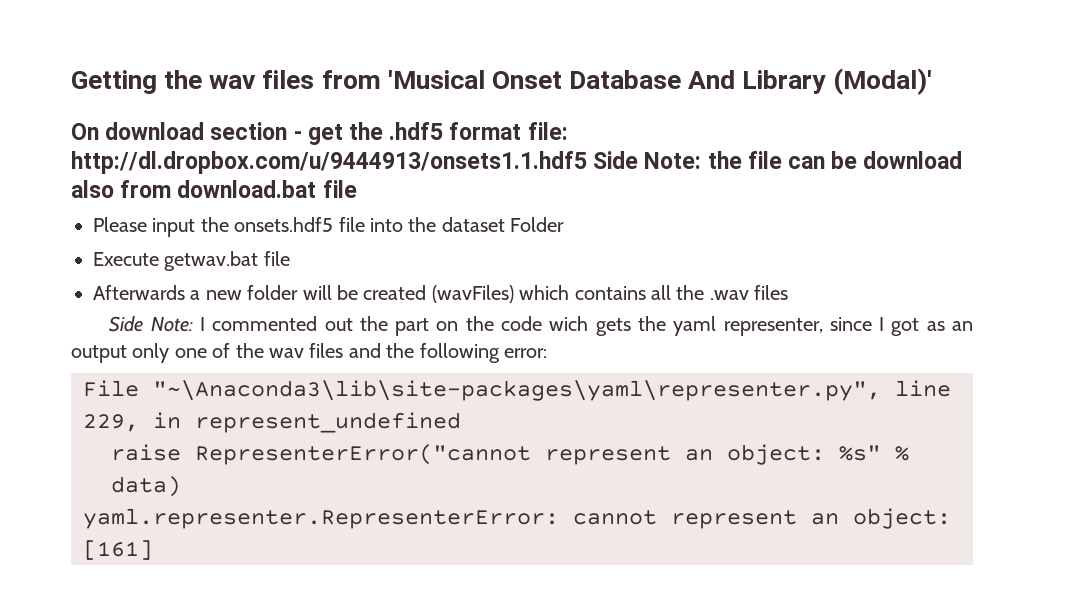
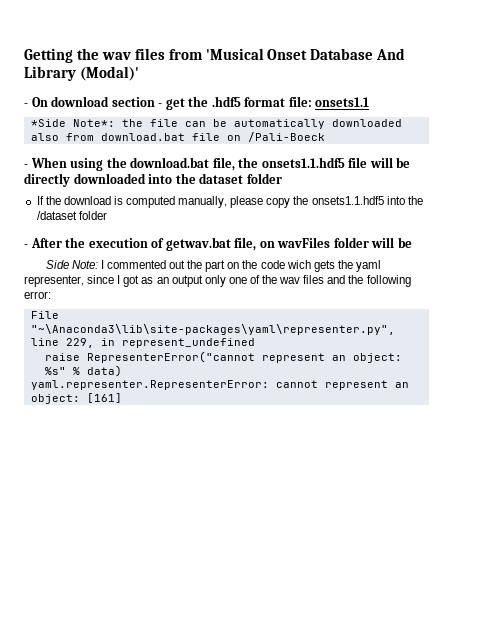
(932, 81) none -> [24,103,28,107] -
[71,151,702,174] http://dl.dropbox.com/u/9444913/onsets1.1.hdf5 Side Note: -> [315,97,370,107] [30,119,115,127] onsets1.1 // *Side Note*:
[863,151,963,169] download -> [233,119,402,129] automatically downloaded
[93,217,565,237] [93,251,290,271] [93,285,789,303] // Please input the onsets.hdf5 file into the dataset Folder // Execute getwav.bat file // Afterwards a new folder will be created (wavFiles) which contains all the .wav files -> [226,132,325,142] [24,157,411,171] [24,173,282,187] [36,196,423,208] [36,211,107,220] [24,237,412,251] on /Pali-Boeck // - When using the download.bat file, the onsets1.1.hdf5 file will be directly downloaded into the dataset folder // If the download is computed manually, please copy the onsets1.1.hdf5 into the /dataset folder // - After the execution of getwav.bat file, on wavFiles folder will be

